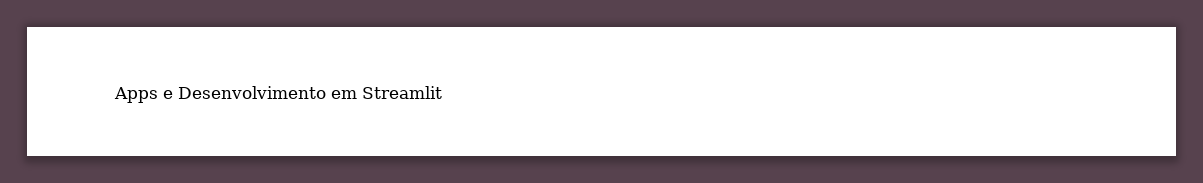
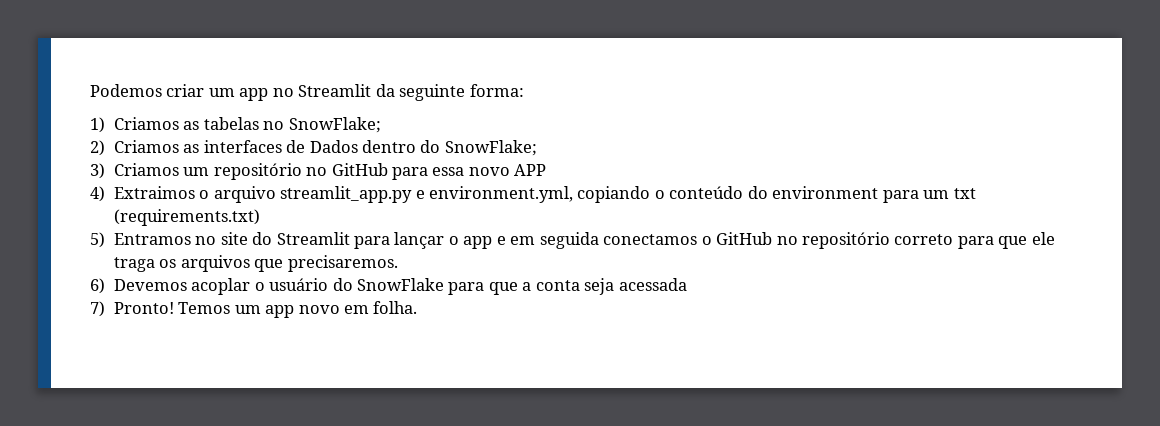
[114,86,442,103] Apps e Desenvolvimento em Streamlit -> [90,84,524,101] [90,117,381,133] [90,140,537,156] [90,163,547,180] [90,186,976,203] [113,209,260,226] [90,232,1055,249] [113,255,398,272] [90,278,687,295] [90,301,418,318] Podemos criar um app no Streamlit da seguinte forma: // 1) Criamos as tabelas no SnowFlake; // 2) Criamos as interfaces de Dados dentro do SnowFlake; // 3) Criamos um repositório no GitHub para essa novo APP // 4) Extraimos o arquivo streamlit_app.py e environment.yml, copiando o conteúdo do environment para um txt (requirements.txt) // 5) Entramos no site do Streamlit para lançar o app e em seguida conectamos o GitHub no repositório correto para que ele traga os arquivos que precisaremos. // 6) Devemos acoplar o usuário do SnowFlake para que a conta seja acessada // 7) Pronto! Temos um app novo em folha.

